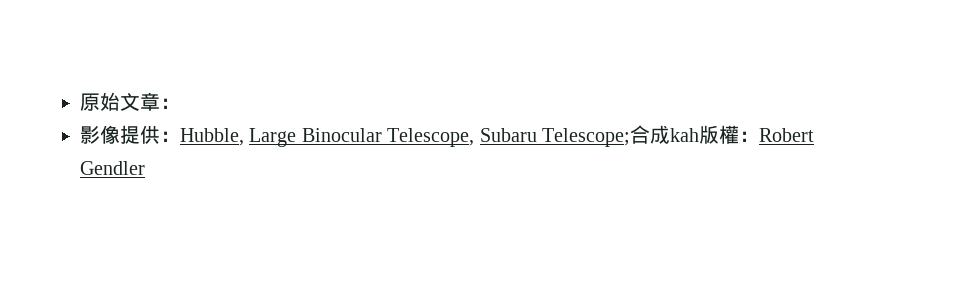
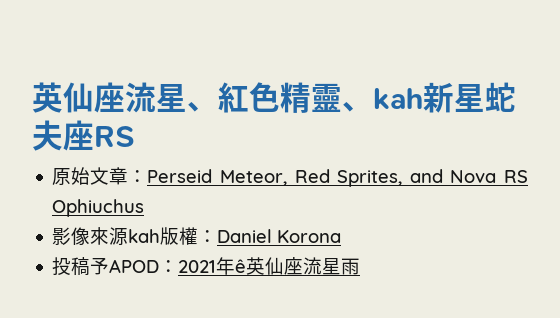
[80,92,180,111] [80,125,814,147] [80,161,145,175] 原始文章： // 影像提供：Hubble, Large Binocular Telescope, Subaru Telescope;合成kah版權：Robert Gendler -> [32,82,516,113] [32,120,134,151] [52,167,528,187] [52,199,145,217] [52,227,342,246] [52,257,361,276] 英仙座流星、紅色精靈、kah新星蛇夫座RS // 原始文章：Perseid Meteor, Red Sprites, and Nova RS Ophiuchus // 影像來源kah版權：Daniel Korona // 投稿予APOD：2021年ê英仙座流星雨

